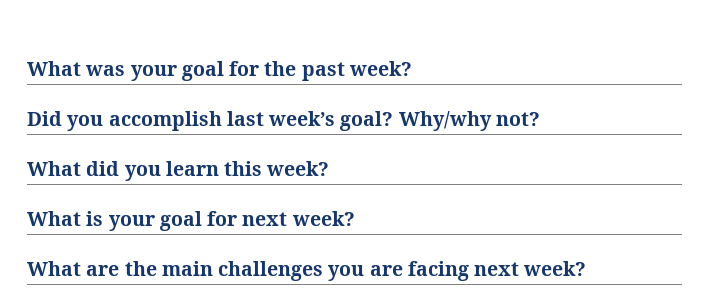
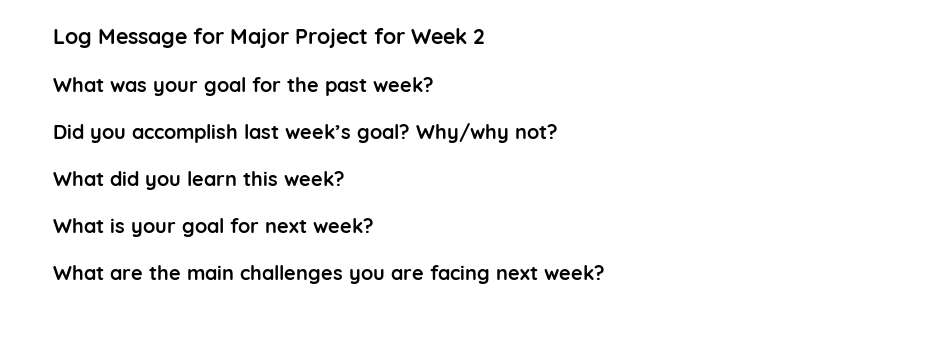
(27, 68) none -> [53,28,485,48] Log Message for Major Project for Week 2 //

